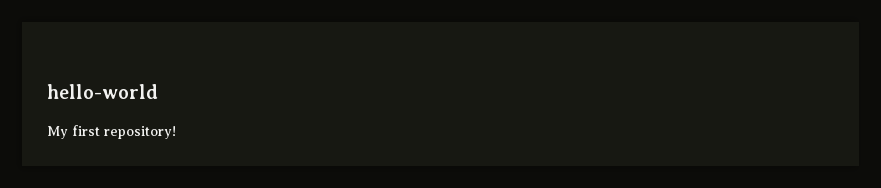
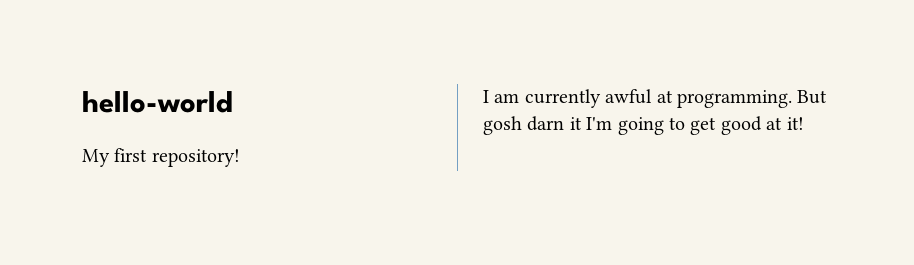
(176, 132) none -> [483,89,828,108] [483,116,804,135] // I am currently awful at programming. But gosh darn it I'm going to get good at it!

